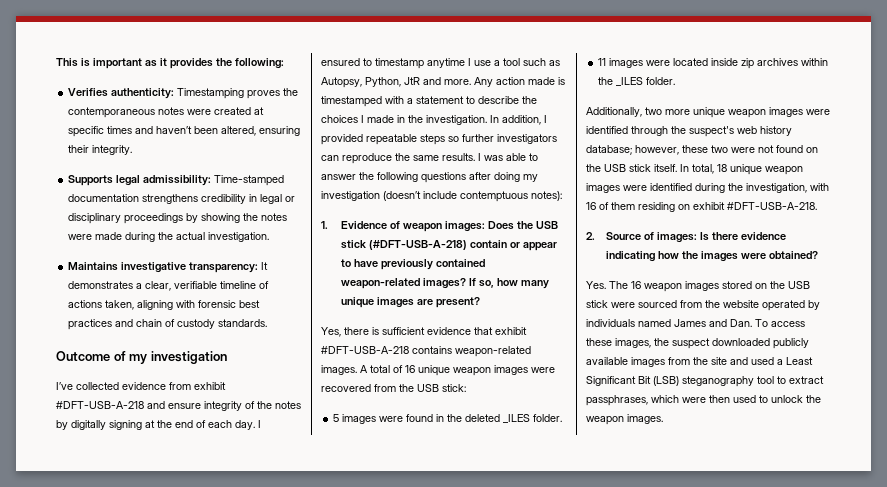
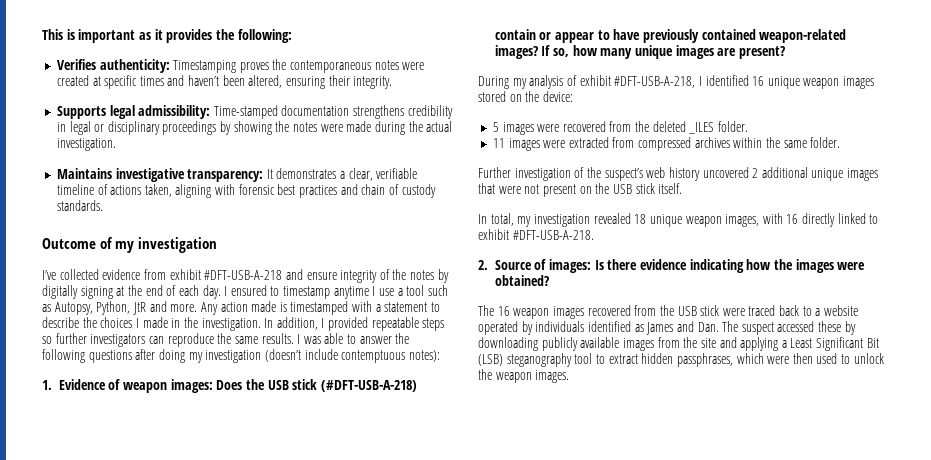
[321,327,527,337] [321,346,531,357] [321,365,555,376] [321,384,466,392] Yes, there is sufficient evidence that exhibit #DFT-USB-A-218 contains weapon-related images. A total of 16 unique weapon images were recovered from the USB stick: -> [478,75,875,89] [478,91,573,102] During my analysis of exhibit #DFT-USB-A-218, I identified 16 unique weapon images stored on the device:
[406,414,445,422] found in -> [562,121,632,132] recovered from
[673,58,755,69] located inside zip -> [568,137,692,151] extracted from compressed
[616,77,676,86] [586,107,830,118] [586,126,792,137] [586,145,728,155] _ILES folder. // Additionally, two more unique weapon images were identified through the suspect's web history database; however, these two -> [783,137,841,148] [478,167,879,181] [478,183,495,194] same folder. // Further investigation of the suspect’s web history uncovered 2 additional unique images that
[776,145,803,153] found -> [542,184,576,197] present
(677, 168) none -> (683, 188) //
[717,164,803,175] [586,183,829,193] [586,202,690,212] 18 unique weapon images were identified during the investigation, with 16 of them residing on -> [517,213,879,227] my investigation revealed 18 unique weapon images, with 16 directly linked to
[586,281,606,289] Yes. -> (549, 280) none
[722,281,767,289] stored on -> [587,305,657,316] recovered from
[638,300,720,308] sourced from the -> [748,305,821,316] traced back to a
[638,319,671,327] named -> [587,321,644,332] identified as
[755,319,805,327] [586,338,770,349] To access these images, the suspect downloaded -> [722,321,856,335] [478,337,538,351] The suspect accessed these by downloading
[751,357,774,365] used -> [740,337,779,351] applying
(824, 380) none -> [641,353,674,364] hidden

